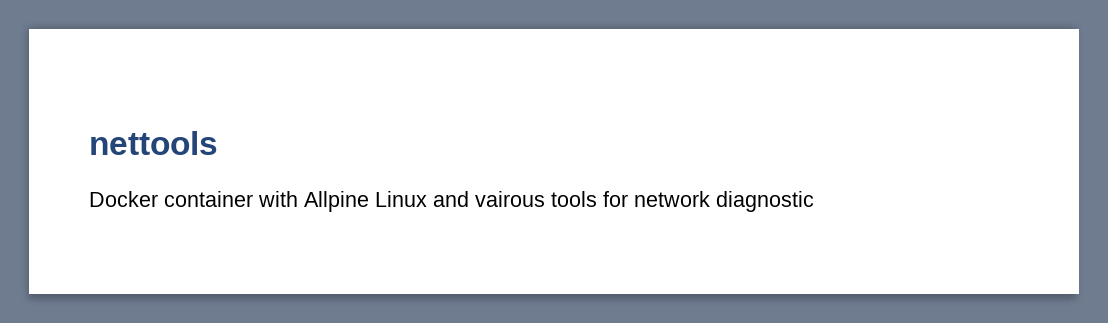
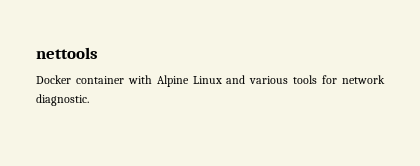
[304,191,369,212] Allpine -> [156,75,189,87] Alpine
[475,191,545,207] vairous -> [249,76,289,84] various
[716,191,814,212] diagnostic -> [36,94,89,106] diagnostic.

